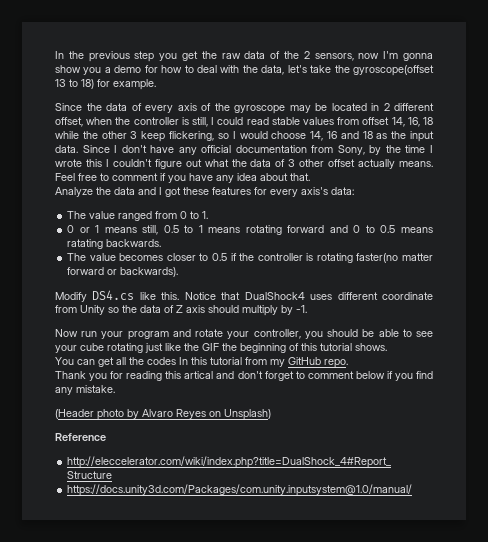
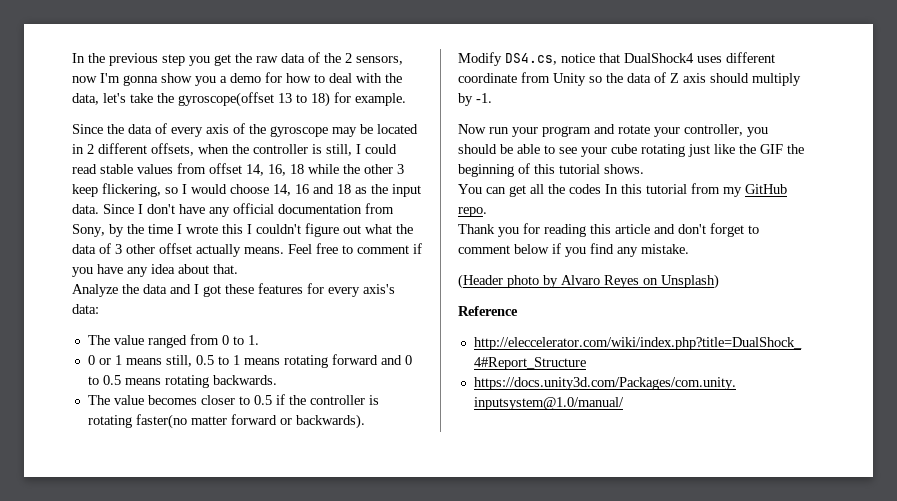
[55,117,83,127] offset, -> [151,143,194,156] offsets,
[67,239,104,249] ratating -> [164,375,209,388] rotating
[92,290,216,300] DS4.cs like this. Notice -> [505,53,595,65] DS4.cs, notice
[184,371,214,379] artical -> [615,224,650,234] article

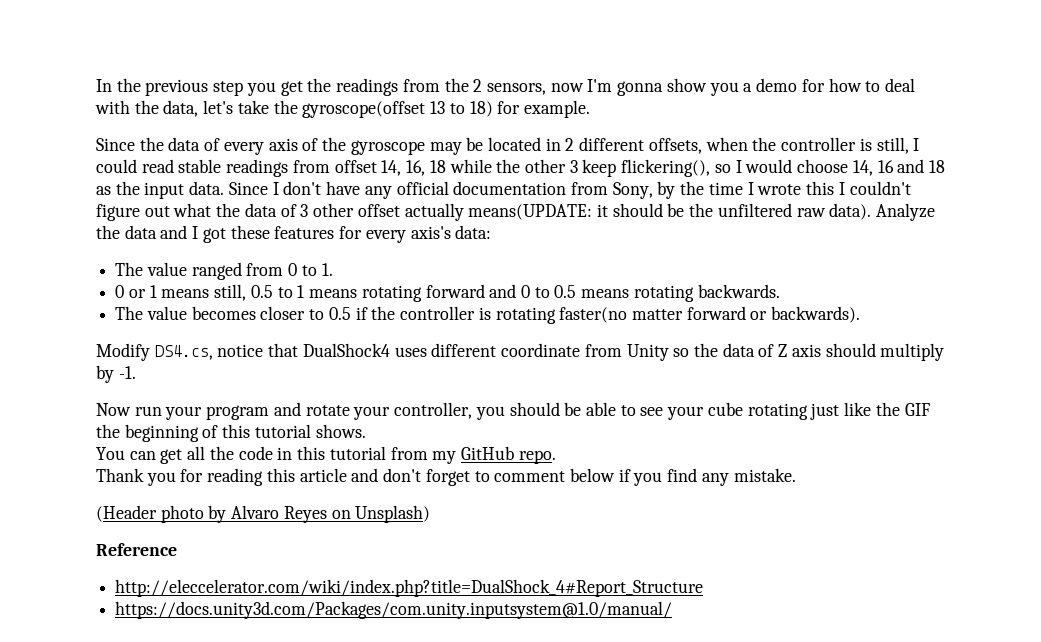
[256,52,320,63] raw data of -> [336,78,440,96] readings from
[137,164,173,174] values -> [226,159,289,177] readings
[102,183,161,197] flickering, -> [621,159,711,177] flickering(),
[244,243,422,254] [72,264,238,277] means. Feel free to comment if you have any idea about that. // -> [468,203,872,220] means(UPDATE: it should be the unfiltered raw data).
[569,184,618,194] codes In -> [238,446,293,460] code in

